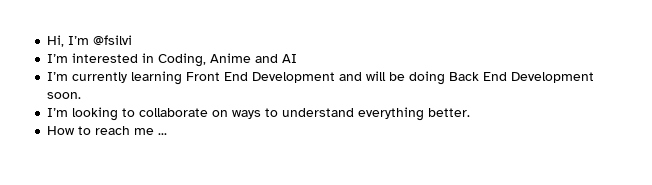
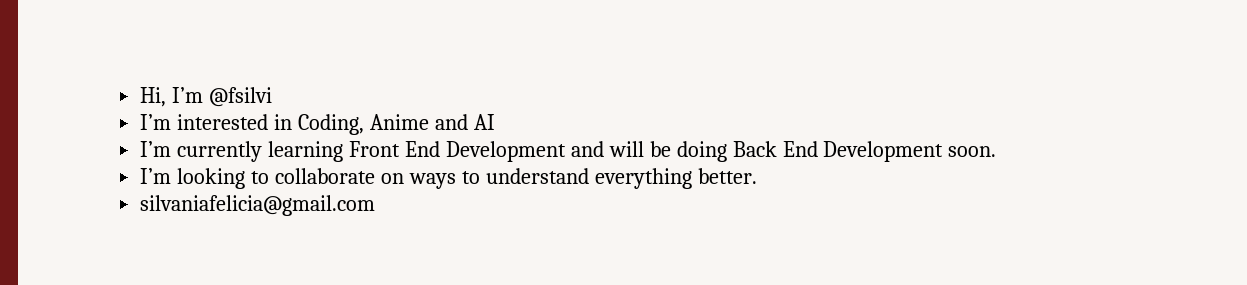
[47,126,168,135] How to reach me ... -> [140,195,376,216] silvaniafelicia@gmail.com

